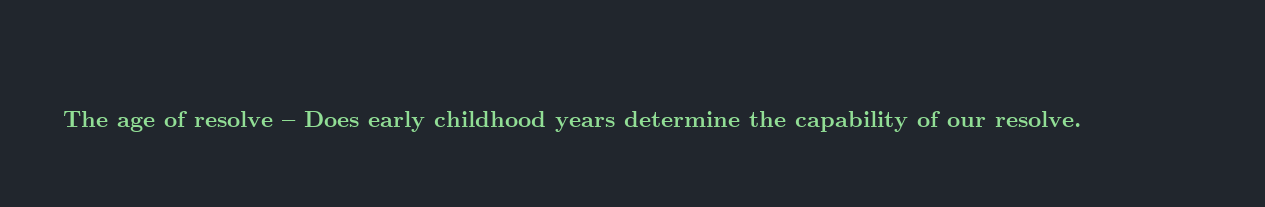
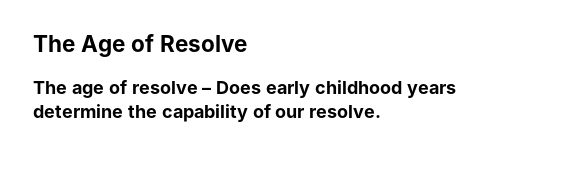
[63,111,108,127] The -> [33,34,248,57] [33,81,67,94] The Age of Resolve // The

